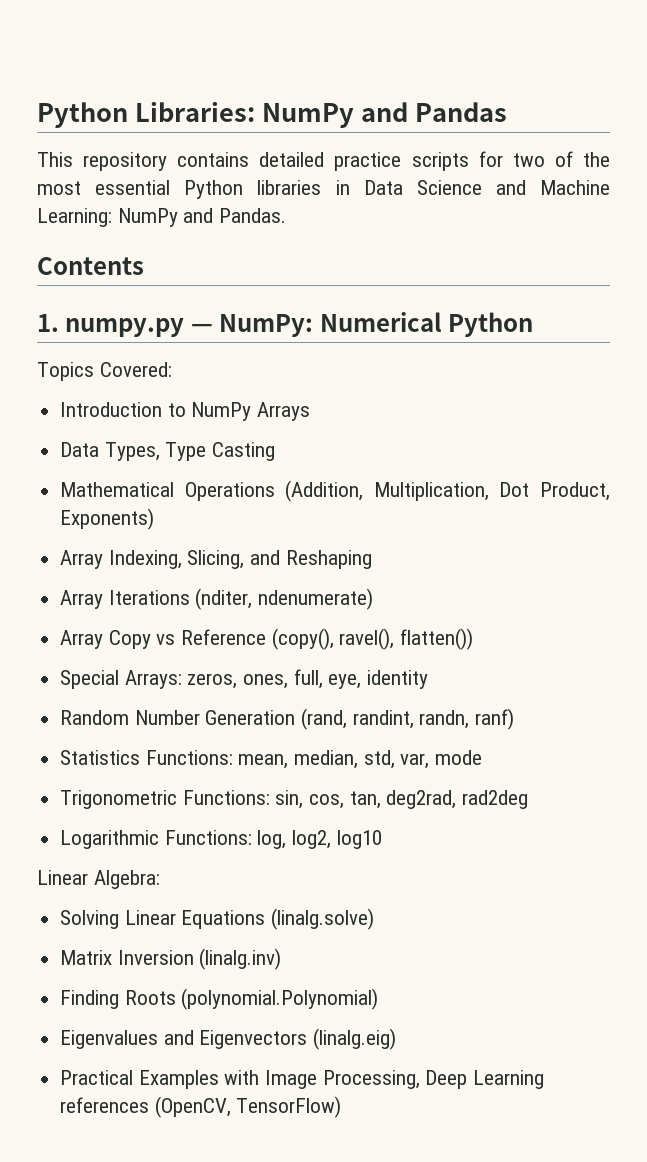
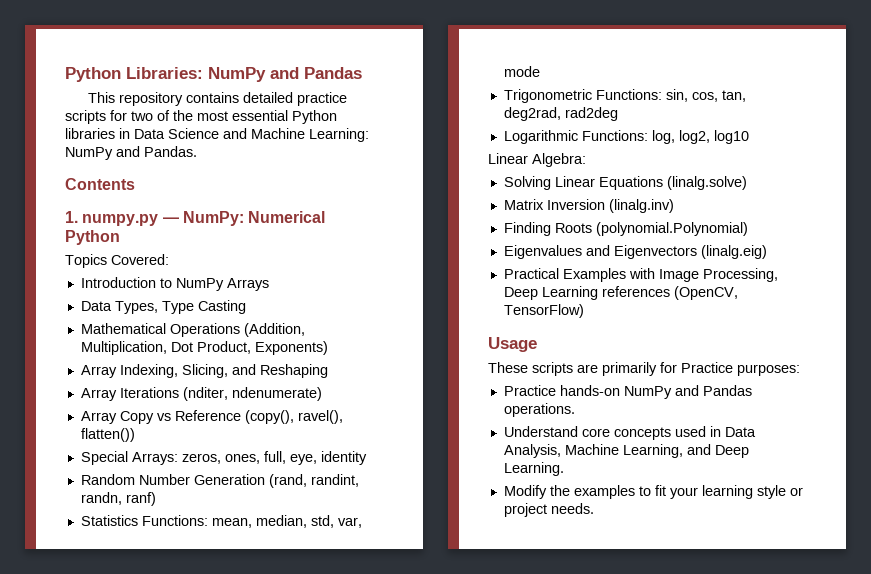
(342, 1107) none -> [488,337,537,352] [488,362,800,376] [503,385,752,399] [503,403,575,417] [503,426,756,440] [503,444,749,458] [503,462,564,476] [503,485,803,499] [503,503,594,517] // Usage // These scripts are primarily for Practice purposes: // Practice hands-on NumPy and Pandas operations. // Understand core concepts used in Data Analysis, Machine Learning, and Deep Learning. // Modify the examples to fit your learning style or project needs.

